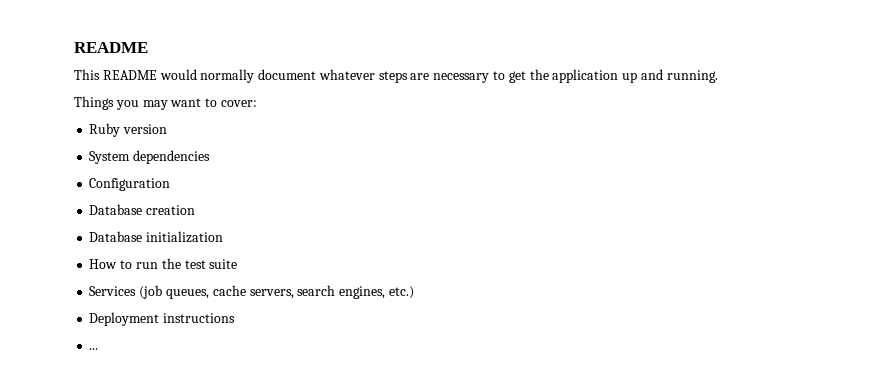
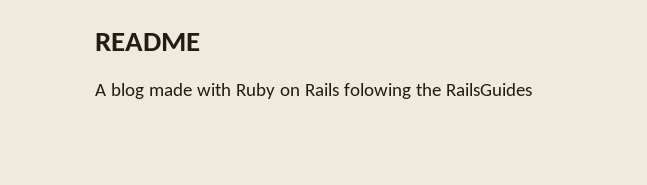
[74,69,718,83] [74,96,257,110] [89,123,168,137] [89,150,211,164] [89,178,171,191] [89,204,196,215] [89,231,224,243] [89,258,238,269] [89,285,414,299] [89,312,236,326] [89,348,99,350] This README would normally document whatever steps are necessary to get the application up and running. // Things you may want to cover: // Ruby version // System dependencies // Configuration // Database creation // Database initialization // How to run the test suite // Services (job queues, cache servers, search engines, etc.) // Deployment instructions // ... -> [95,83,532,99] A blog made with Ruby on Rails folowing the RailsGuides

